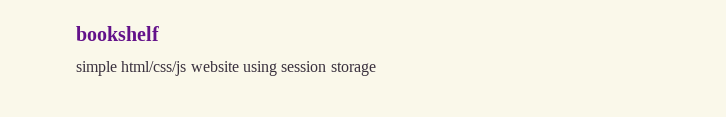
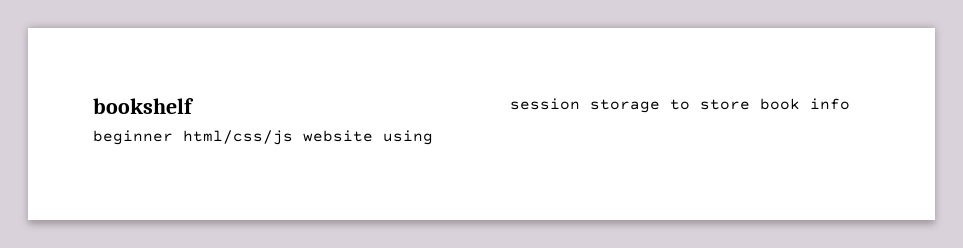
[76,61,117,76] simple -> [93,130,173,145] beginner
(376, 69) none -> [670,98,850,110] to store book info

